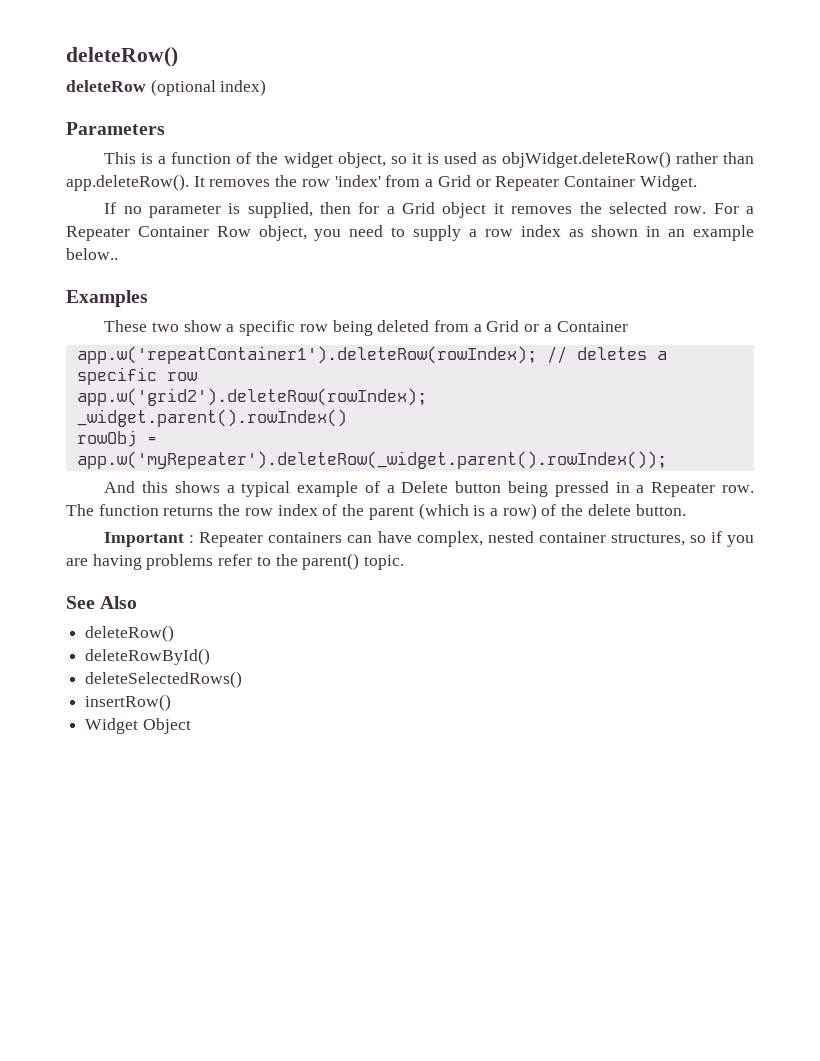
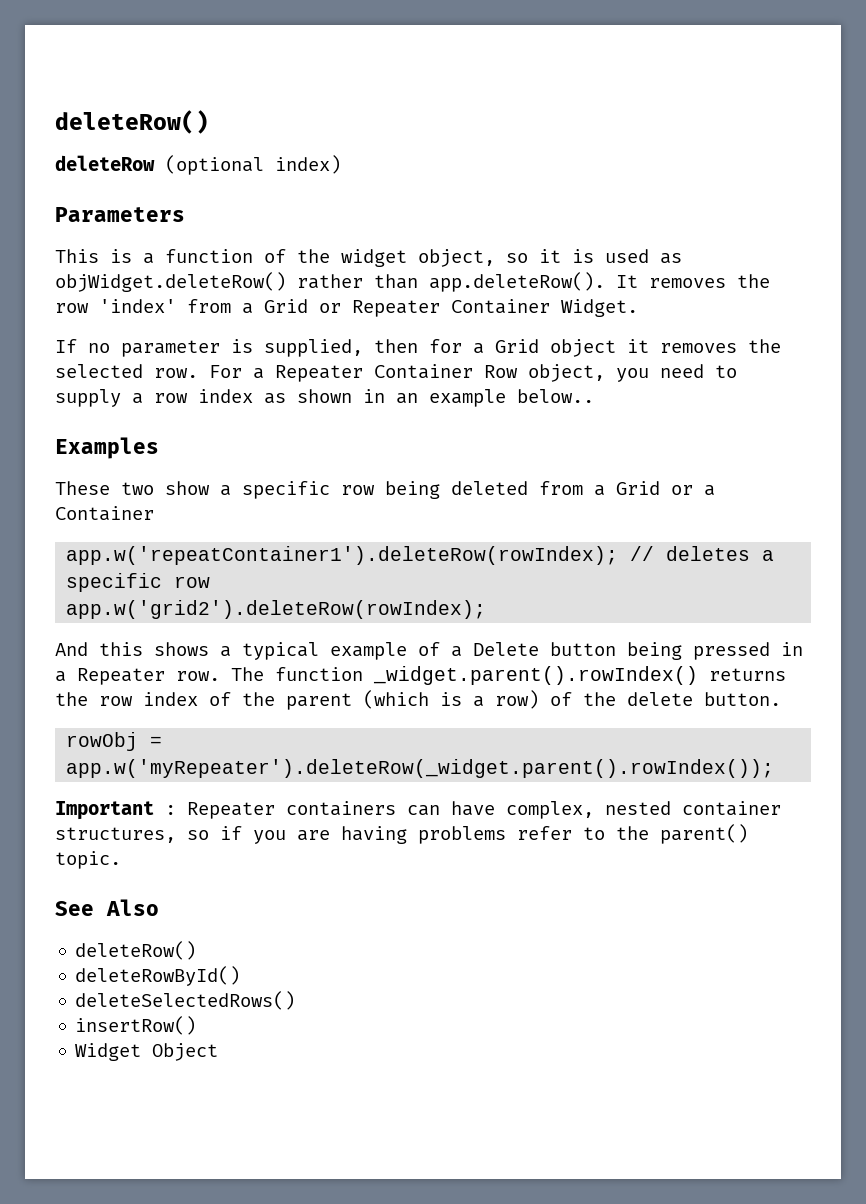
[76,409,347,427] [76,430,157,447] [76,451,667,469] // _widget.parent().rowIndex() // rowObj = app.w('myRepeater').deleteRow(_widget.parent().rowIndex()); -> (487, 609) none
(159, 510) none -> [373,666,698,685] _widget.parent().rowIndex()
(686, 510) none -> [66,732,163,751] [66,759,775,778] // rowObj = app.w('myRepeater').deleteRow(_widget.parent().rowIndex());

